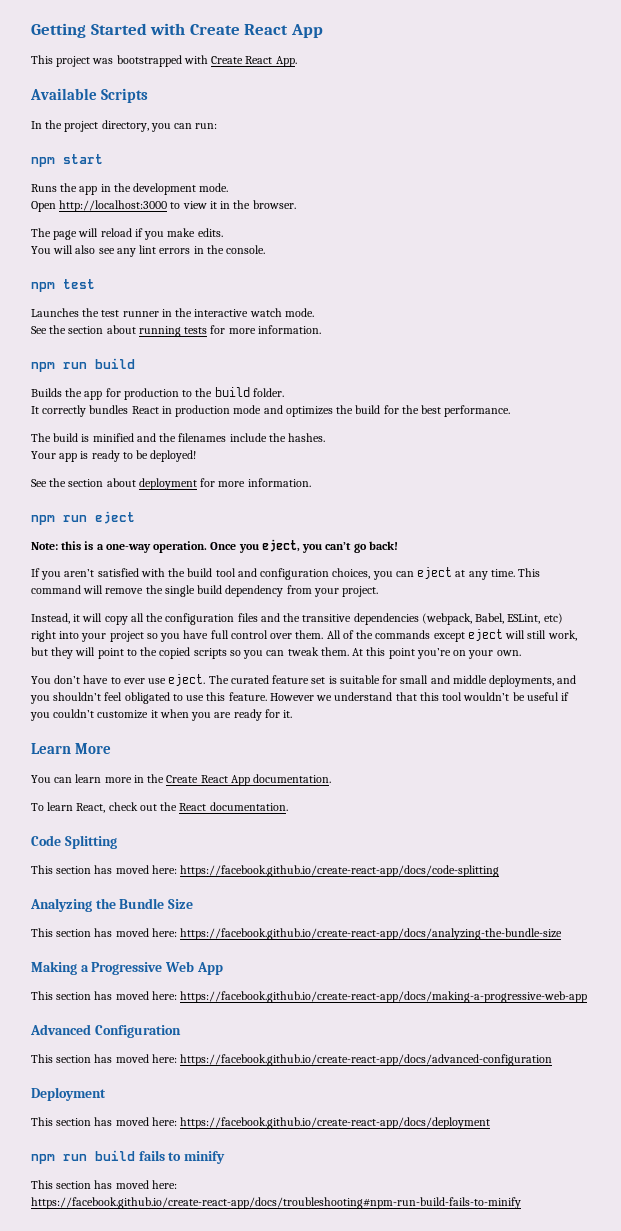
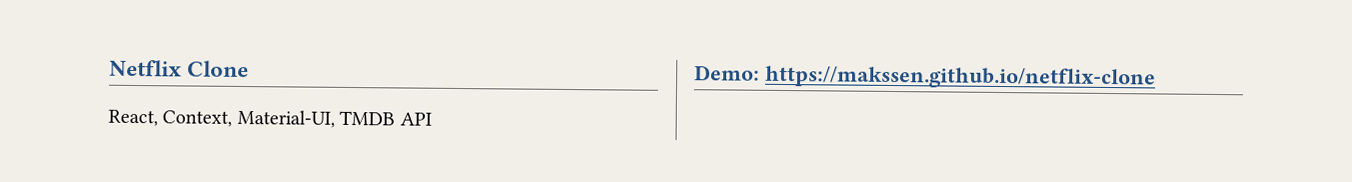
[31,23,323,38] [31,55,297,67] [30,88,149,103] [31,120,218,132] [31,154,103,167] [31,183,229,195] [31,200,296,212] [31,228,223,240] [31,245,266,257] [31,279,95,292] [31,308,314,317] [31,325,321,337] [31,358,135,372] [31,387,284,400] [31,405,511,417] [31,433,326,442] [31,450,197,462] [31,478,311,490] [31,511,135,525] [31,539,398,553] [31,567,541,580] [31,585,379,597] [31,613,563,625] [31,629,577,642] [31,647,521,659] [31,674,577,687] [30,692,570,704] [30,709,293,721] [31,743,112,754] [31,774,332,786] [31,802,288,813] [31,835,117,849] [31,865,500,877] [30,898,193,912] [31,928,563,940] [31,961,223,975] [31,991,588,1003] [30,1024,181,1038] [31,1054,553,1066] [31,1087,106,1101] [31,1117,491,1129] [31,1150,225,1164] [31,1180,177,1189] [31,1197,521,1209] Getting Started with Create React App // This project was bootstrapped with Create React App. // Available Scripts // In the project directory, you can run: // npm start // Runs the app in the development mode. // Open http://localhost:3000 to view it in the browser. // The page will reload if you make edits. // You will also see any lint errors in the console. // npm test // Launches the test runner in the interactive watch mode. // See the section about running tests for more information. // npm run build // Builds the app for production to the build folder. // It correctly bundles React in production mode and optimizes the build for the best performance. // The build is minified and the filenames include the hashes. // Your app is ready to be deployed! // See the section about deployment for more information. // npm run eject // Note: this is a one-way operation. Once you eject, you can’t go back! // If you aren’t satisfied with the build tool and configuration choices, you can eject at any time. This command will remove the single build dependency from your project. // Instead, it will copy all the configuration files and the transitive dependencies (webpack, Babel, ESLint, etc) right into your project so you have full control over them. All of the commands except eject will still work, but they will point to the copied scripts so you can tweak them. At this point you’re on your own. // You don’t have to ever use eject. The curated feature set is suitable for small and middle deployments, and you shouldn’t feel obligated to use this feature. However we understand that this tool wouldn’t be useful if you couldn’t customize it when you are ready for it. // Learn More // You can learn more in the Create React App documentation. // To learn React, check out the React documentation. // Code Splitting // This section has moved here: https://facebook.github.io/create-react-app/docs/code-splitting // Analyzing the Bundle Size // This section has moved here: https://facebook.github.io/create-react-app/docs/analyzing-the-bundle-size // Making a Progressive Web App // This section has moved here: https://facebook.github.io/create-react-app/docs/making-a-progressive-web-app // Advanced Configuration // This section has moved here: https://facebook.github.io/create-react-app/docs/advanced-configuration // Deployment // This section has moved here: https://facebook.github.io/create-react-app/docs/deployment // npm run build fails to minify // This section has moved here: https://facebook.github.io/create-react-app/docs/troubleshooting#npm-run-build-fails-to-minify -> [109,59,250,78] [108,109,432,128] [694,65,1156,90] Netflix Clone // React, Context, Material-UI, TMDB API // Demo: https://makssen.github.io/netflix-clone

